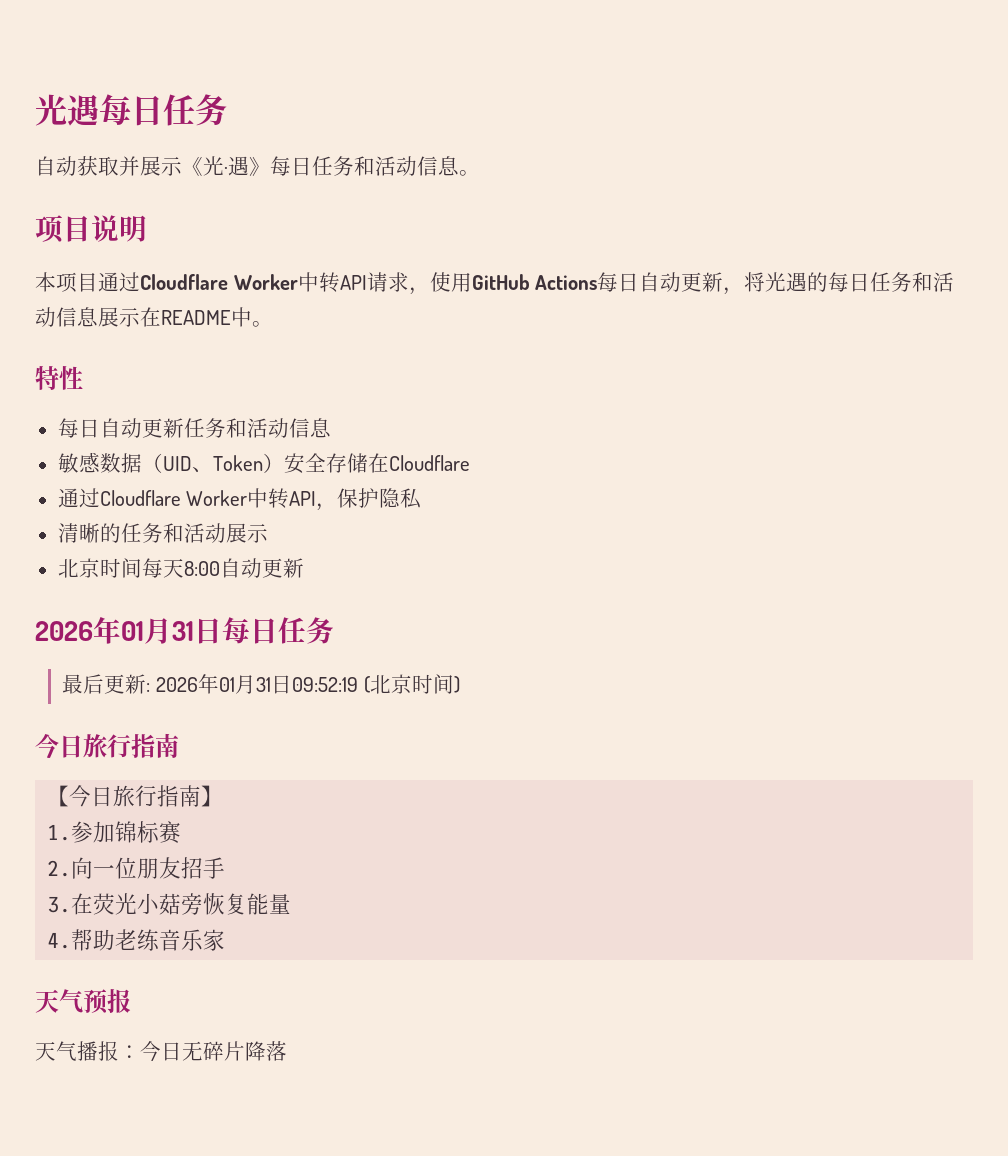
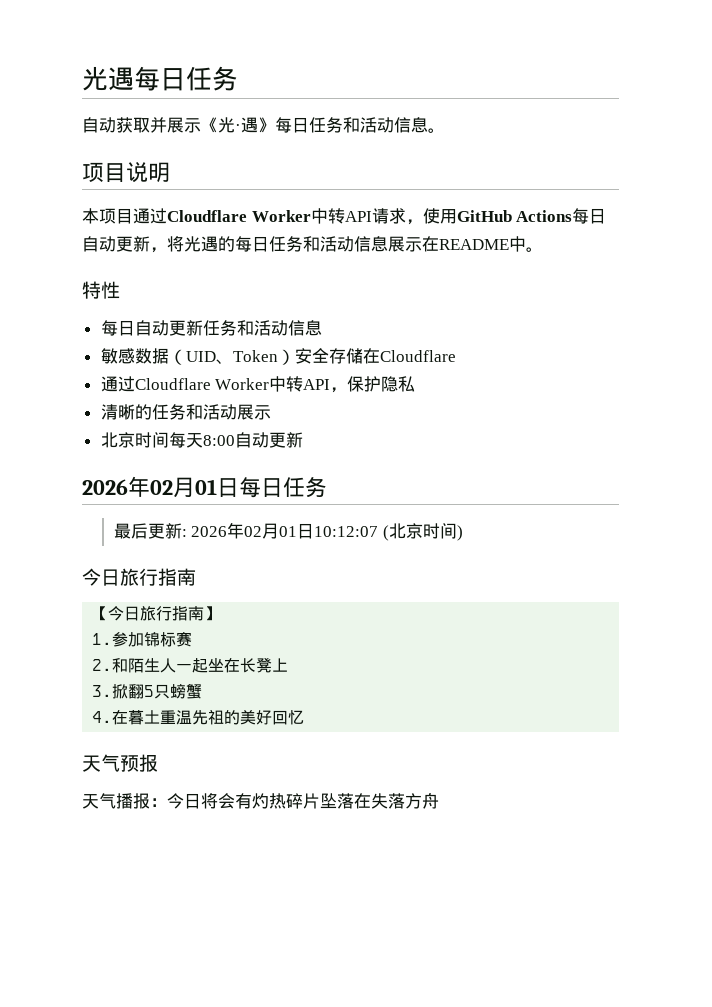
[121,618,194,644] 01月31 -> [150,477,217,498] 02月01
[218,675,358,694] 01月31日09:52:19 -> [244,523,379,539] 02月01日10:12:07
[71,857,226,879] [47,893,292,915] [47,929,226,951] 向一位朋友招手 // 3.在荧光小菇旁恢复能量 // 4.帮助老练音乐家 -> [112,658,289,673] [92,683,203,699] [92,709,305,725] 和陌生人一起坐在长凳上 // 3.掀翻5只螃蟹 // 4.在暮土重温先祖的美好回忆
[182,1041,287,1061] 无碎片降落 -> [201,792,439,809] 将会有灼热碎片坠落在失落方舟

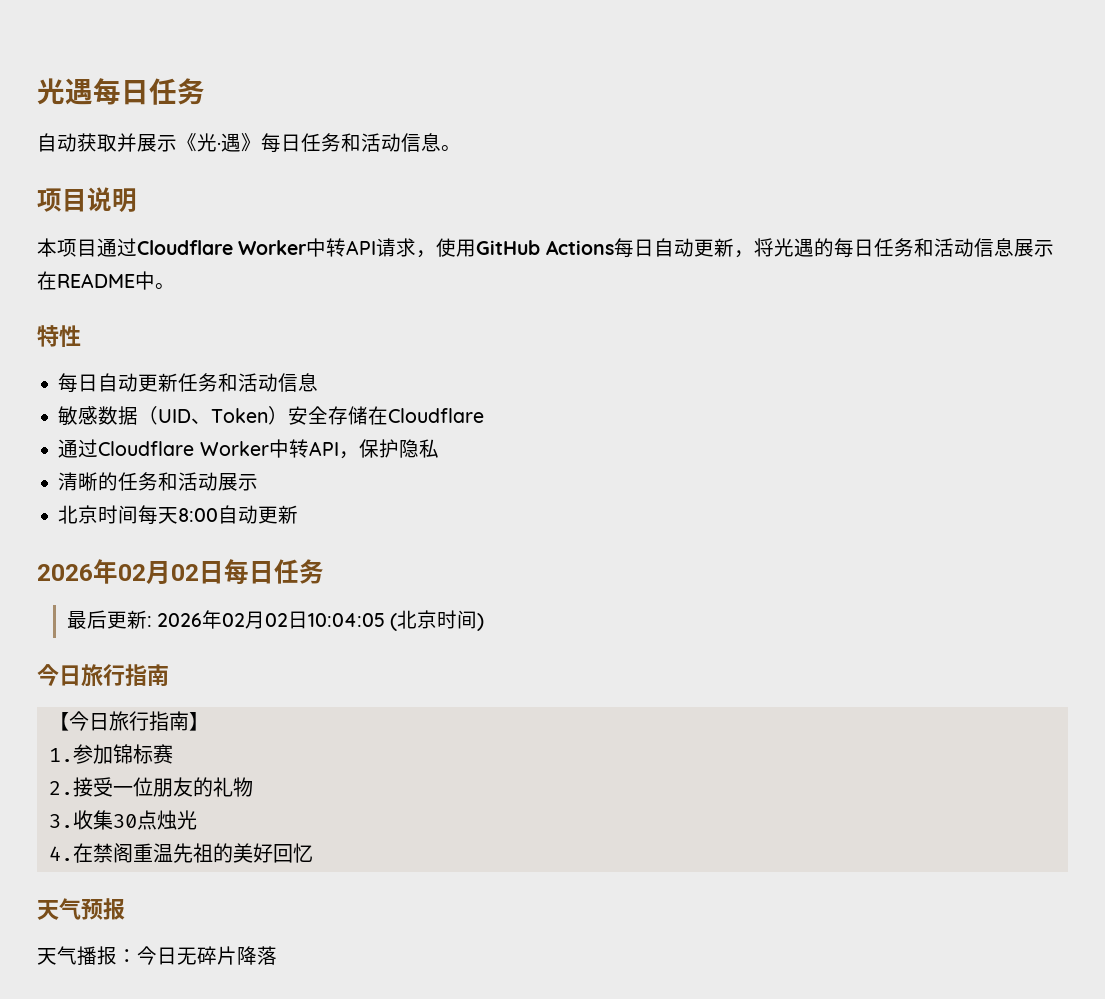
[195,479,217,495] 01 -> [171,564,199,581] 02
[279,523,379,539] 01日10:12:07 -> [265,611,386,629] 02日10:04:05
[112,658,289,673] [92,683,203,699] 和陌生人一起坐在长凳上 // 3.掀翻5只螃蟹 -> [72,777,253,797] [48,810,197,830] 接受一位朋友的礼物 // 3.收集30点烛光
[128,710,161,725] 暮土 -> [92,843,133,863] 禁阁
[201,792,439,809] 将会有灼热碎片坠落在失落方舟 -> [177,946,277,965] 无碎片降落

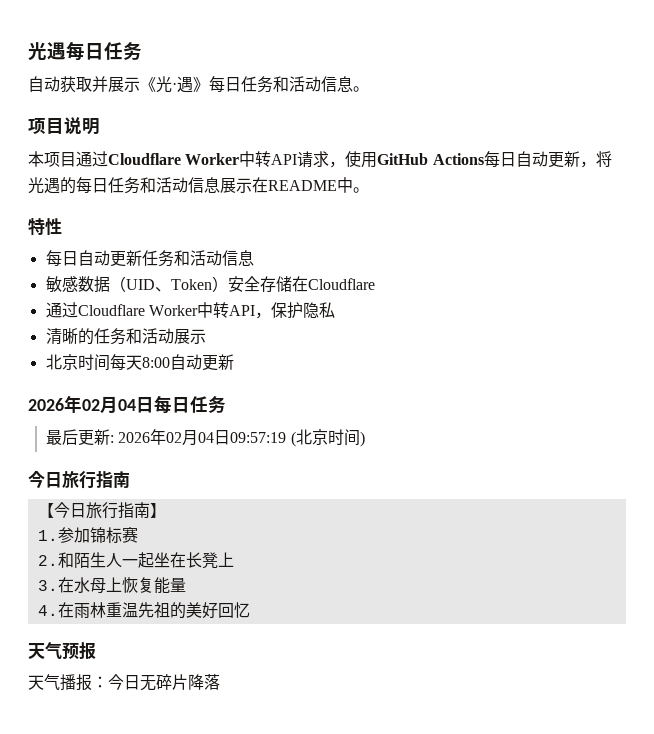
[171,564,199,581] 02 -> [118,399,136,411] 04
[265,611,386,629] 02日10:04:05 -> [198,430,287,445] 04日09:57:19
[72,777,253,797] [48,810,197,830] 接受一位朋友的礼物 // 3.收集30点烛光 -> [57,552,234,569] [37,577,186,594] 和陌生人一起坐在长凳上 // 3.在水母上恢复能量
[92,843,133,863] 禁阁 -> [73,602,106,619] 雨林

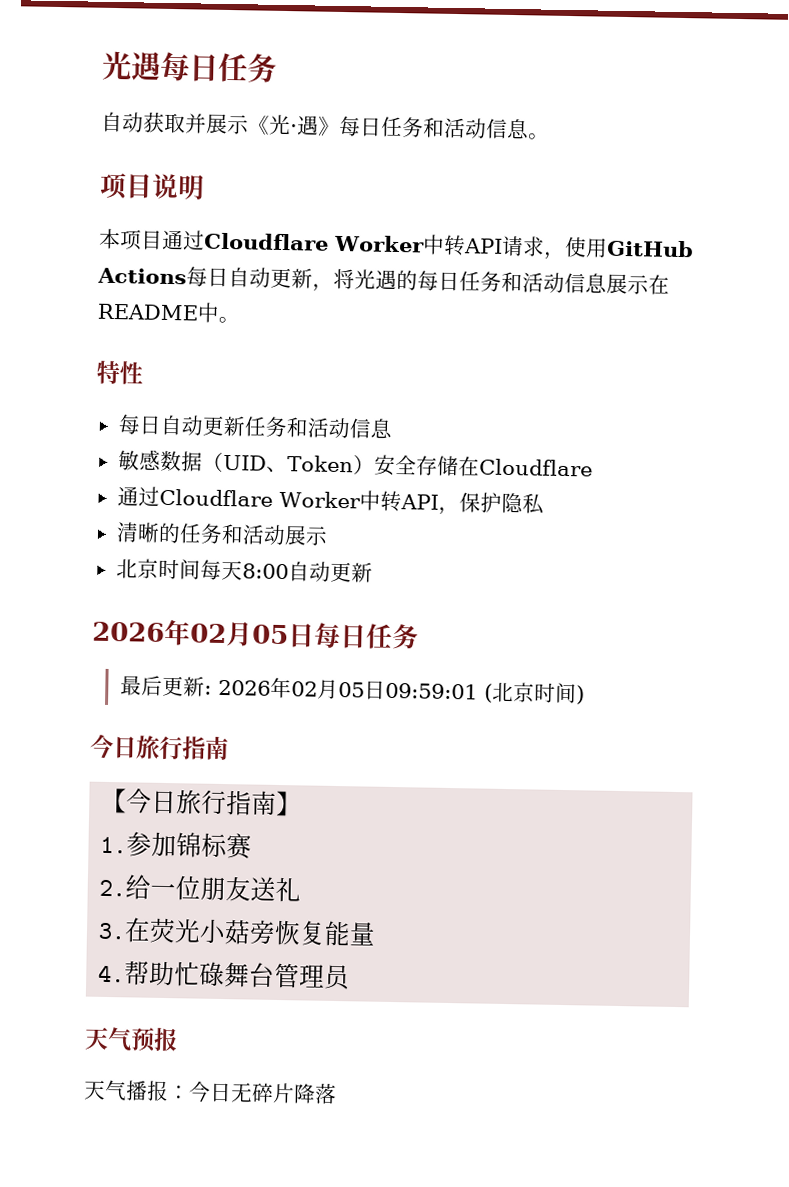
[118,399,136,411] 04 -> [252,624,289,645] 05
[198,430,287,445] 04日09:57:19 -> [337,680,478,700] 05日09:59:01
[57,552,234,569] 和陌生人一起坐在长凳上 -> [125,874,302,903] 给一位朋友送礼
[73,577,122,594] 水母上 -> [149,917,277,945] 荧光小菇旁
[57,602,250,619] 在雨林重温先祖的美好回忆 -> [124,960,353,991] 帮助忙碌舞台管理员

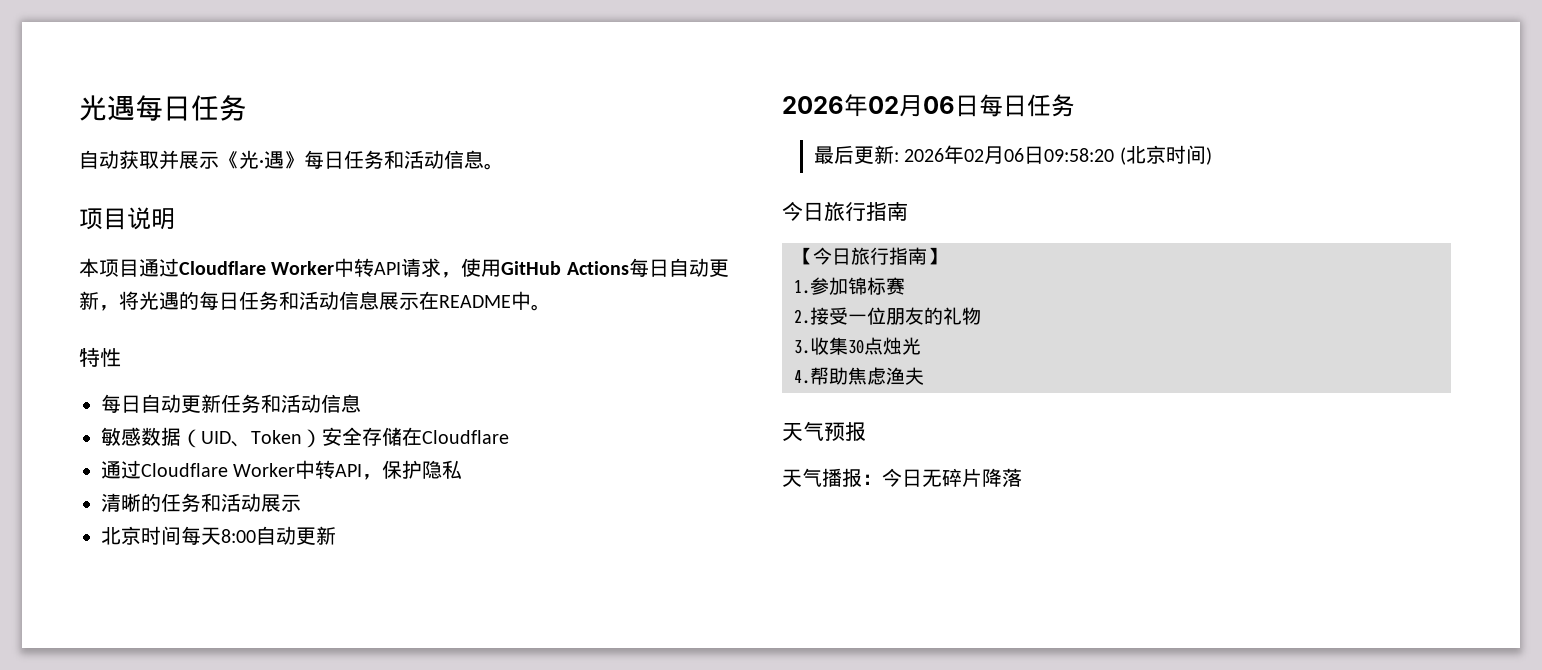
[252,624,289,645] 05 -> [923,96,955,114] 06
[337,680,478,700] 05日09:59:01 -> [1004,146,1115,164] 06日09:58:20
[125,874,153,900] 给 -> [810,307,848,325] 接受
[250,876,277,902] 送 -> [924,307,943,325] 的
(302, 889) none -> [962,307,981,325] 物
[124,917,377,947] 在荧光小菇旁恢复能量 -> [810,337,921,355] 收集30点烛光
[174,961,353,991] 忙碌舞台管理员 -> [848,367,924,385] 焦虑渔夫

